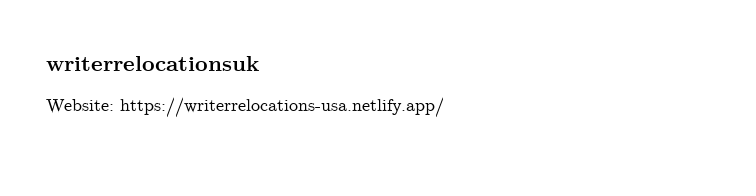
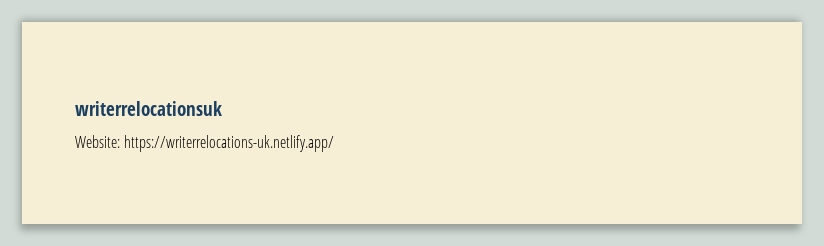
[120,97,444,118] https://writerrelocations-usa.netlify.app/ -> [124,135,335,152] https://writerrelocations-uk.netlify.app/

